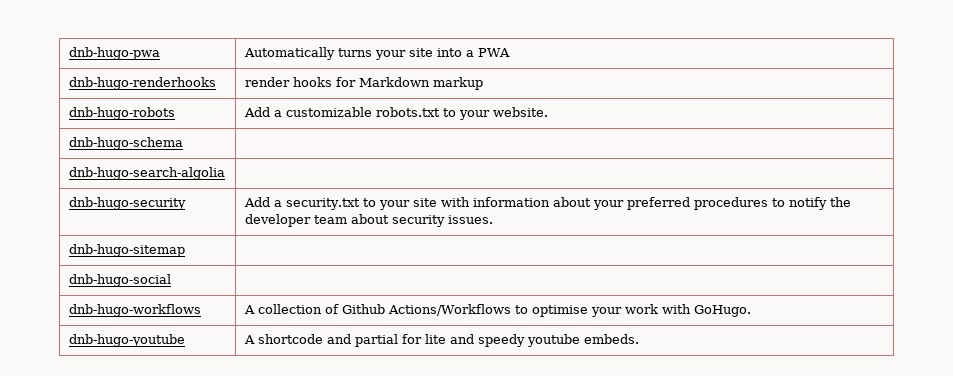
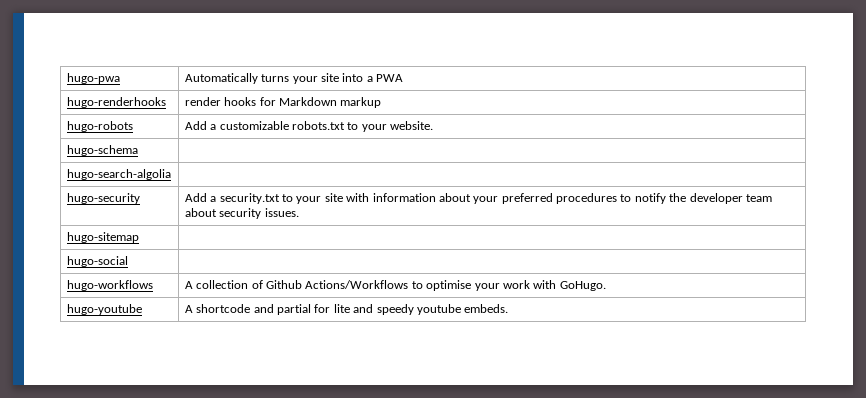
[68,47,160,60] dnb-hugo-pwa -> [66,73,120,84] hugo-pwa
[68,77,216,90] dnb-hugo-renderhooks -> [66,97,166,108] hugo-renderhooks
[68,107,175,120] dnb-hugo-robots -> [66,121,133,132] hugo-robots
[68,137,183,150] [68,167,225,180] [68,197,186,210] dnb-hugo-schema | // dnb-hugo-search-algolia | // dnb-hugo-security -> [66,145,138,156] [66,169,171,180] [66,193,140,204] hugo-schema | // hugo-search-algolia | // hugo-security
[68,244,185,257] [68,274,171,287] [68,304,201,317] dnb-hugo-sitemap | // dnb-hugo-social | // dnb-hugo-workflows -> [66,232,139,243] [66,256,128,267] [66,280,153,291] hugo-sitemap | // hugo-social | // hugo-workflows
[68,334,185,347] dnb-hugo-youtube -> [66,304,142,315] hugo-youtube

